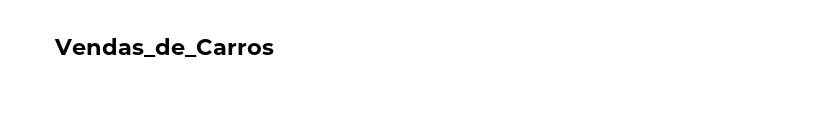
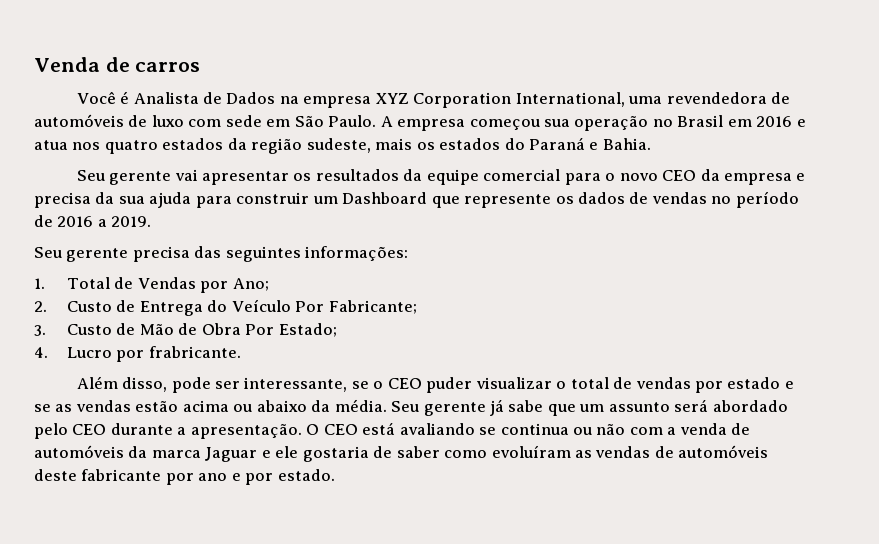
[54,38,274,58] Vendas_de_Carros -> [34,57,201,72] [76,91,791,108] [34,114,806,131] [34,137,651,154] [76,169,806,185] [34,191,799,208] [34,215,152,227] [34,246,409,262] [34,277,269,293] [34,299,417,316] [34,323,337,337] [34,346,241,362] [76,376,794,393] [34,399,788,416] [34,422,751,439] [34,445,769,462] [34,469,335,485] Venda de carros // Você é Analista de Dados na empresa XYZ Corporation International, uma revendedora de automóveis de luxo com sede em São Paulo. A empresa começou sua operação no Brasil em 2016 e atua nos quatro estados da região sudeste, mais os estados do Paraná e Bahia. // Seu gerente vai apresentar os resultados da equipe comercial para o novo CEO da empresa e precisa da sua ajuda para construir um Dashboard que represente os dados de vendas no período de 2016 a 2019. // Seu gerente precisa das seguintes informações: // 1. Total de Vendas por Ano; // 2. Custo de Entrega do Veículo Por Fabricante; // 3. Custo de Mão de Obra Por Estado; // 4. Lucro por frabricante. // Além disso, pode ser interessante, se o CEO puder visualizar o total de vendas por estado e se as vendas estão acima ou abaixo da média. Seu gerente já sabe que um assunto será abordado pelo CEO durante a apresentação. O CEO está avaliando se continua ou não com a venda de automóveis da marca Jaguar e ele gostaria de saber como evoluíram as vendas de automóveis deste fabricante por ano e por estado.

